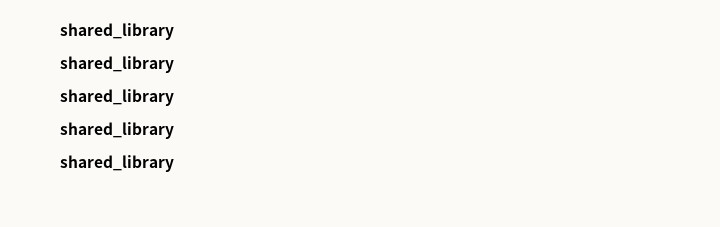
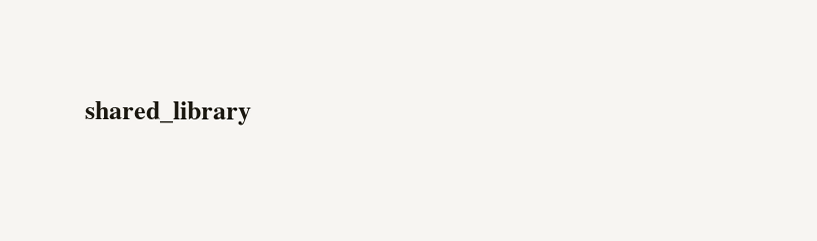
[60,23,174,40] [60,56,174,73] [60,89,174,106] [60,122,174,139] [60,155,174,172] shared_library // shared_library // shared_library // shared_library // shared_library -> [84,101,252,126] shared_library

